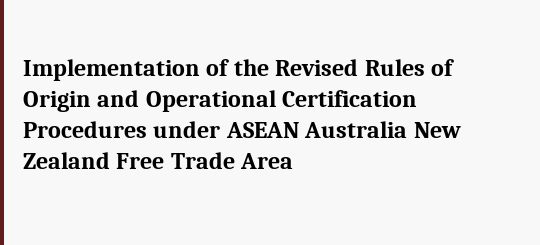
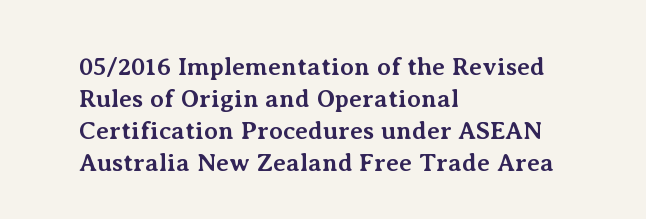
(23, 70) none -> [79,57,171,77] 05/2016

